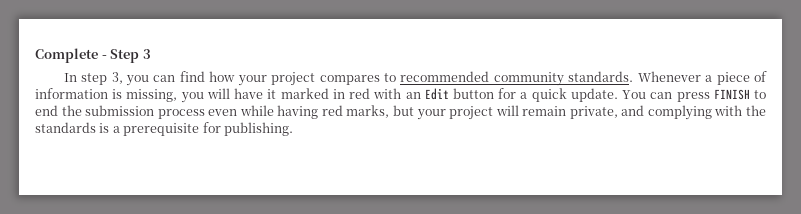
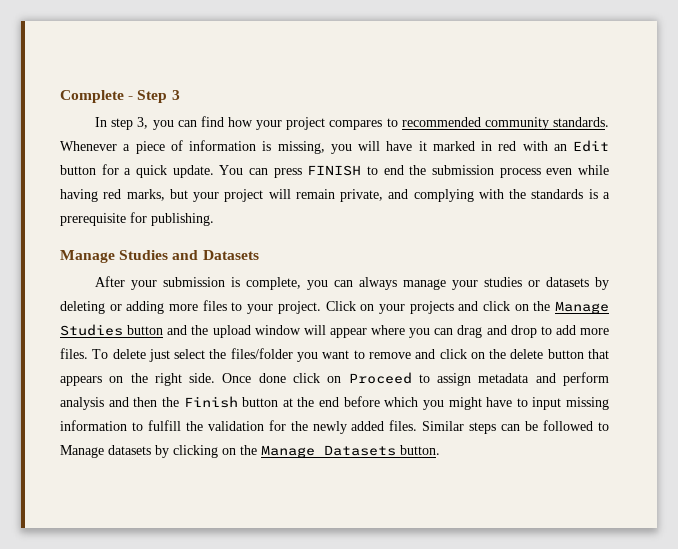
(293, 129) none -> [60,250,259,263] [95,276,609,290] [60,300,609,314] [60,324,609,338] [60,348,609,362] [60,372,609,386] [60,396,609,410] [60,420,609,434] [60,445,440,458] // Manage Studies and Datasets // After your submission is complete, you can always manage your studies or datasets by deleting or adding more files to your project. Click on your projects and click on the Manage Studies button and the upload window will appear where you can drag and drop to add more files. To delete just select the files/folder you want to remove and click on the delete button that appears on the right side. Once done click on Proceed to assign metadata and perform analysis and then the Finish button at the end before which you might have to input missing information to fulfill the validation for the newly added files. Similar steps can be followed to Manage datasets by clicking on the Manage Datasets button.

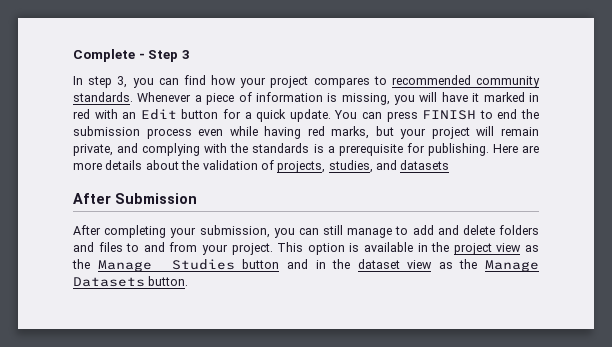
[60,250,259,263] [95,276,609,290] [60,300,529,314] // Manage Studies and Datasets // After your submission is complete, you can always manage your studies or datasets by deleting or adding more files to your project. Click on your projects and click on -> [492,144,539,153] [73,160,450,173] [73,193,197,204] [73,225,540,238] [73,242,540,255] Here are more details about the validation of projects, studies, and datasets // After Submission // After completing your submission, you can still manage to add and delete folders and files to and from your project. This option is available in the project view as
[191,325,609,338] [60,348,609,362] [60,372,609,386] [60,396,609,410] [60,420,609,434] [60,445,236,458] the upload window will appear where you can drag and drop to add more files. To delete just select the files/folder you want to remove and click on the delete button that appears on the right side. Once done click on Proceed to assign metadata and perform analysis and then the Finish button at the end before which you might have to input missing information to fulfill the validation for the newly added files. Similar steps can be followed to Manage datasets by clicking on -> [315,259,453,269] in the dataset view as

